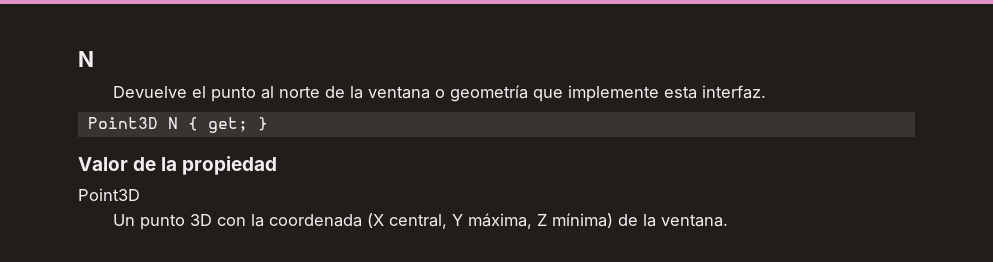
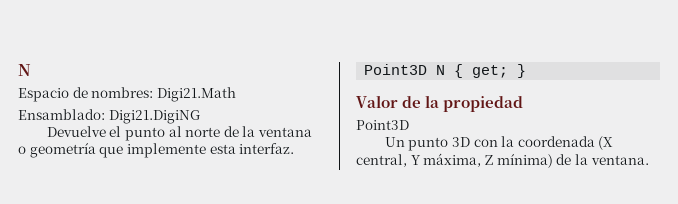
[78,51,94,67] N -> [18,64,31,76] [18,87,236,102] [18,109,200,124] N // Espacio de nombres: Digi21.Math // Ensamblado: Digi21.DigiNG

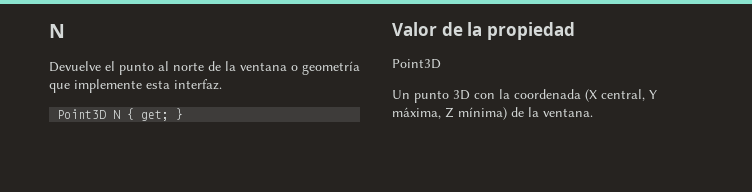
[18,64,31,76] [18,87,236,102] [18,109,200,124] N // Espacio de nombres: Digi21.Math // Ensamblado: Digi21.DigiNG -> [49,24,65,38] N

